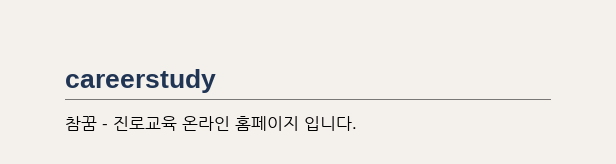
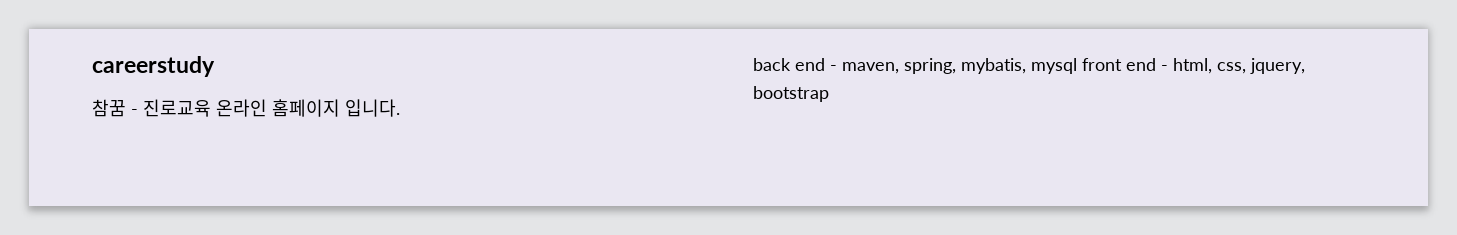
(357, 123) none -> [753,58,1305,74] [753,86,829,102] // back end - maven, spring, mybatis, mysql front end - html, css, jquery, bootstrap

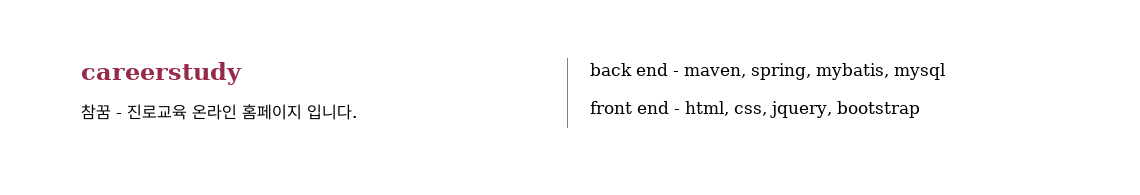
(1077, 66) none -> (945, 71) //

